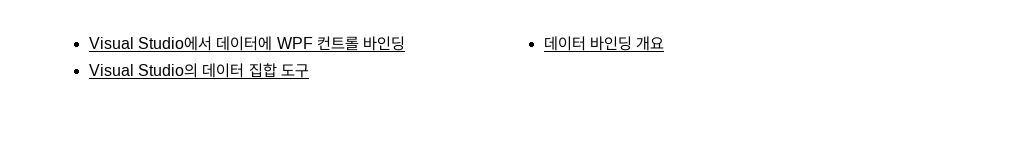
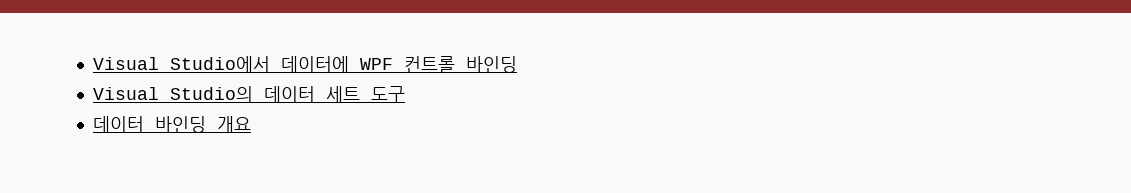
[248,63,277,78] 집합 -> [325,86,360,103] 세트

